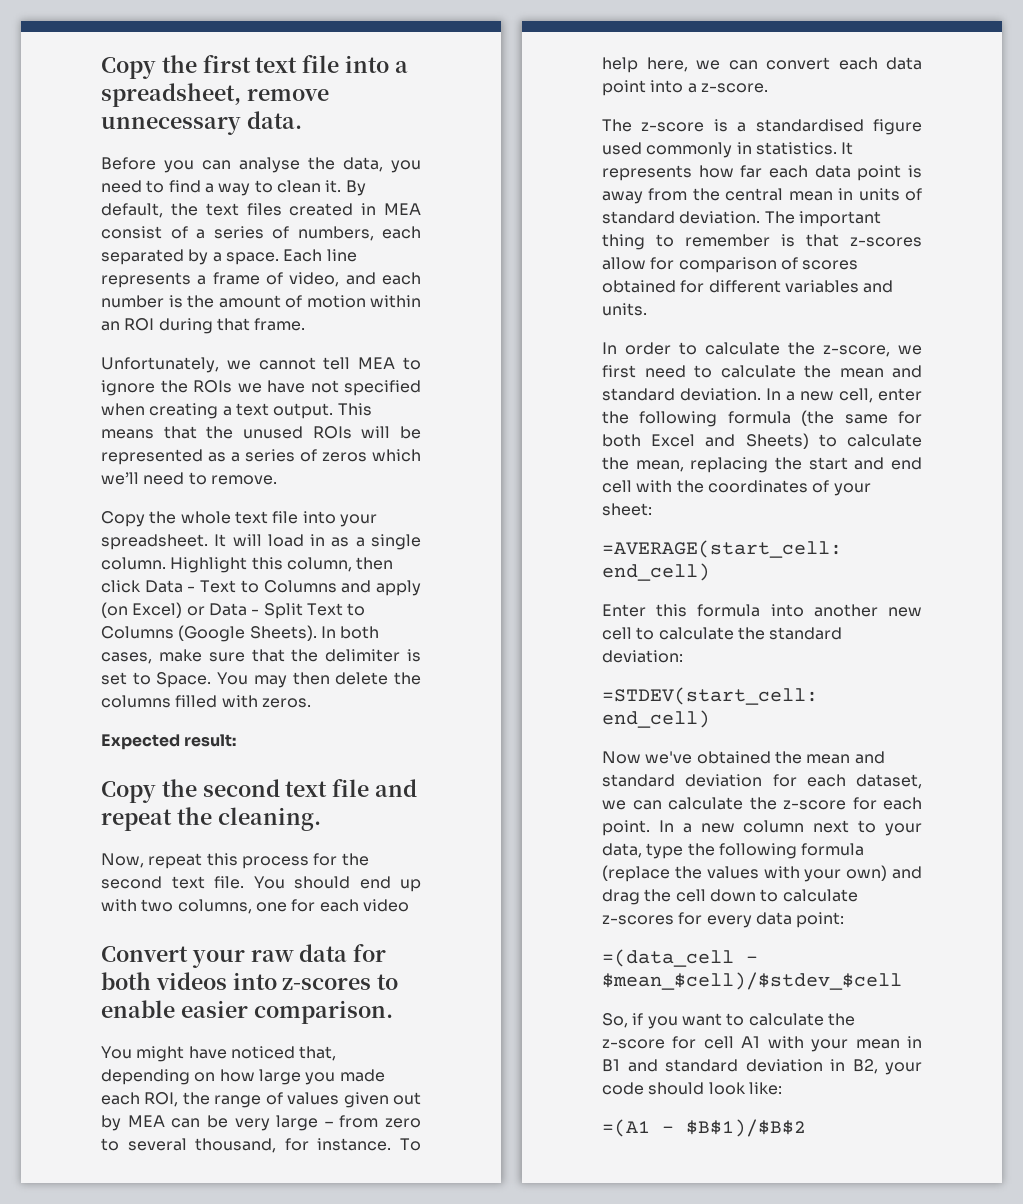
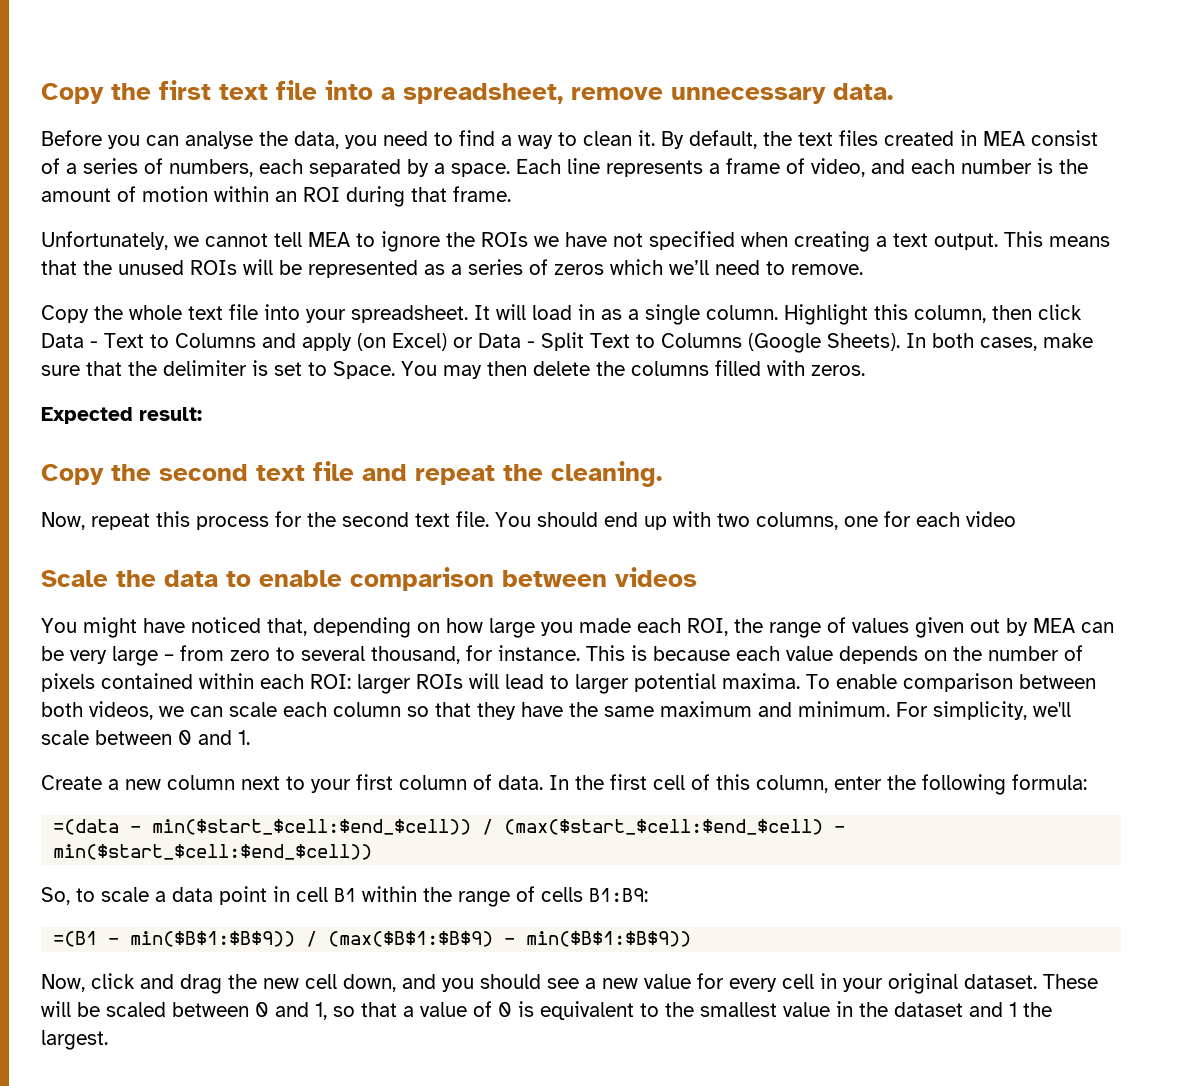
[101,944,387,968] [101,972,399,990] [101,1000,393,1024] Convert your raw data for both videos into z-scores to enable easier comparison. -> [41,567,697,591] Scale the data to enable comparison between videos
[400,1138,421,1151] [602,57,922,73] [602,80,768,96] [602,119,922,135] [602,142,854,158] [602,165,922,181] [602,188,922,204] [602,211,881,227] [602,234,922,250] [602,257,859,273] [602,280,894,293] [602,303,647,316] [602,342,922,357] [602,365,922,378] [602,388,922,403] [602,410,922,427] [602,433,922,449] [602,457,922,473] [602,480,871,496] [602,503,652,516] [602,540,842,558] [602,563,710,581] [602,604,922,617] [602,627,843,640] [602,650,683,663] [602,687,818,705] [602,710,710,728] [602,751,885,764] [602,774,922,789] [602,797,922,810] [602,820,674,836] To help here, we can convert each data point into a z-score. // The z-score is a standardised figure used commonly in statistics. It represents how far each data point is away from the central mean in units of standard deviation. The important thing to remember is that z-scores allow for comparison of scores obtained for different variables and units. // In order to calculate the z-score, we first need to calculate the mean and standard deviation. In a new cell, enter the following formula (the same for both Excel and Sheets) to calculate the mean, replacing the start and end cell with the coordinates of your sheet: // =AVERAGE(start_cell: end_cell) // Enter this formula into another new cell to calculate the standard deviation: // =STDEV(start_cell: end_cell) // Now we've obtained the mean and standard deviation for each dataset, we can calculate the z-score for each point. In -> [586,645,1083,664] [41,673,1096,694] [41,701,1071,720] [41,730,250,745] [41,775,102,790] This is because each value depends on the number of pixels contained within each ROI: larger ROIs will lead to larger potential maxima. To enable comparison between both videos, we can scale each column so that they have the same maximum and minimum. For simplicity, we'll scale between 0 and 1. // Create
[602,843,865,859] [602,865,922,882] [602,889,858,905] [602,912,845,928] [602,949,758,967] [602,972,902,990] [602,1013,855,1029] [602,1036,922,1052] [602,1059,922,1075] [602,1082,782,1095] [602,1119,806,1137] data, type the following formula (replace the values with your own) and drag the cell down to calculate z-scores for every data point: // =(data_cell – $mean_$cell)/$stdev_$cell // So, if you want to calculate the z-score for cell A1 with your mean in B1 and standard deviation in B2, your code should look like: // =(A1 – $B$1)/$B$2 -> [356,774,1087,795] [53,819,846,835] [53,844,373,860] [41,886,648,907] [53,931,692,947] [41,973,1098,994] [41,1001,1052,1020] [41,1030,108,1050] first column of data. In the first cell of this column, enter the following formula: // =(data - min($start_$cell:$end_$cell)) / (max($start_$cell:$end_$cell) - min($start_$cell:$end_$cell)) // So, to scale a data point in cell B1 within the range of cells B1:B9: // =(B1 - min($B$1:$B$9)) / (max($B$1:$B$9) - min($B$1:$B$9)) // Now, click and drag the new cell down, and you should see a new value for every cell in your original dataset. These will be scaled between 0 and 1, so that a value of 0 is equivalent to the smallest value in the dataset and 1 the largest.

